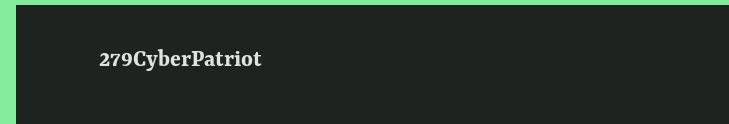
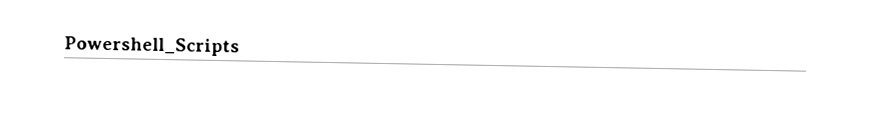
[99,49,262,71] 279CyberPatriot -> [64,36,240,57] Powershell_Scripts

